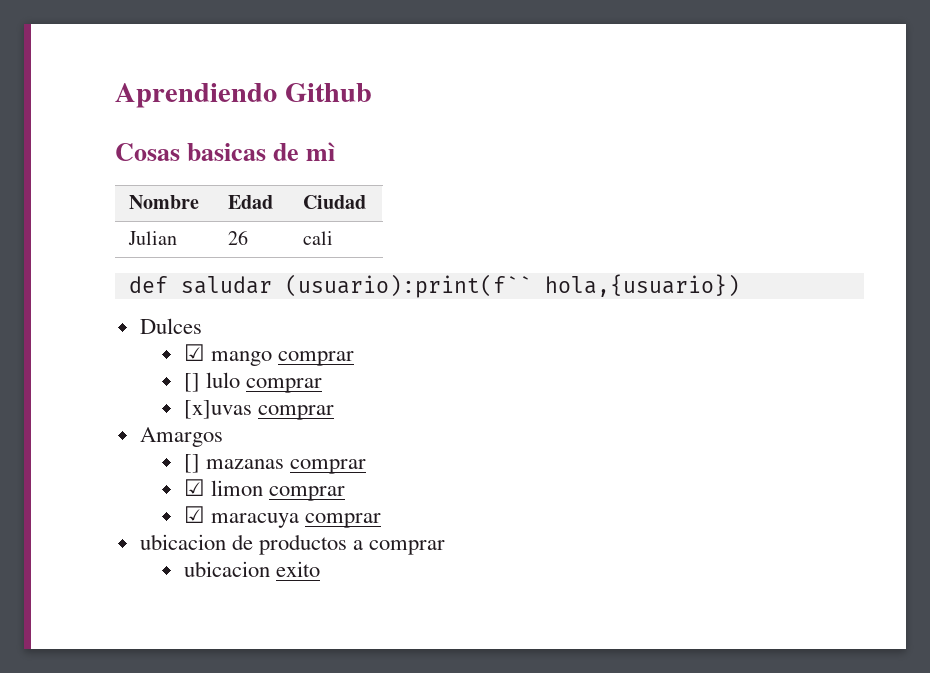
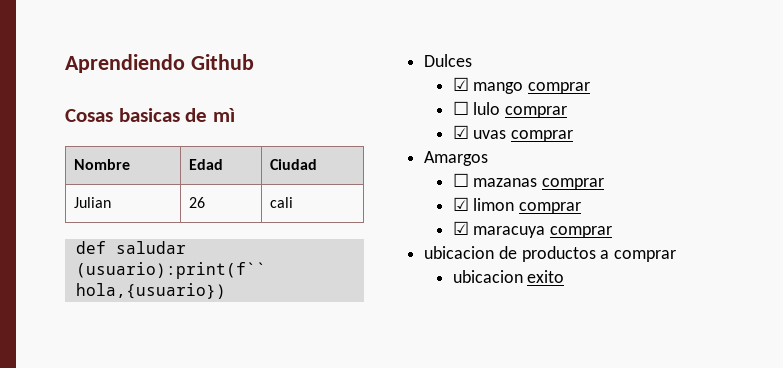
[183,373,200,392] [] -> [452,101,469,115] ☐
[183,400,252,419] [x]uvas -> [452,125,507,139] ☑ uvas
[183,454,200,473] [] -> [452,173,469,187] ☐

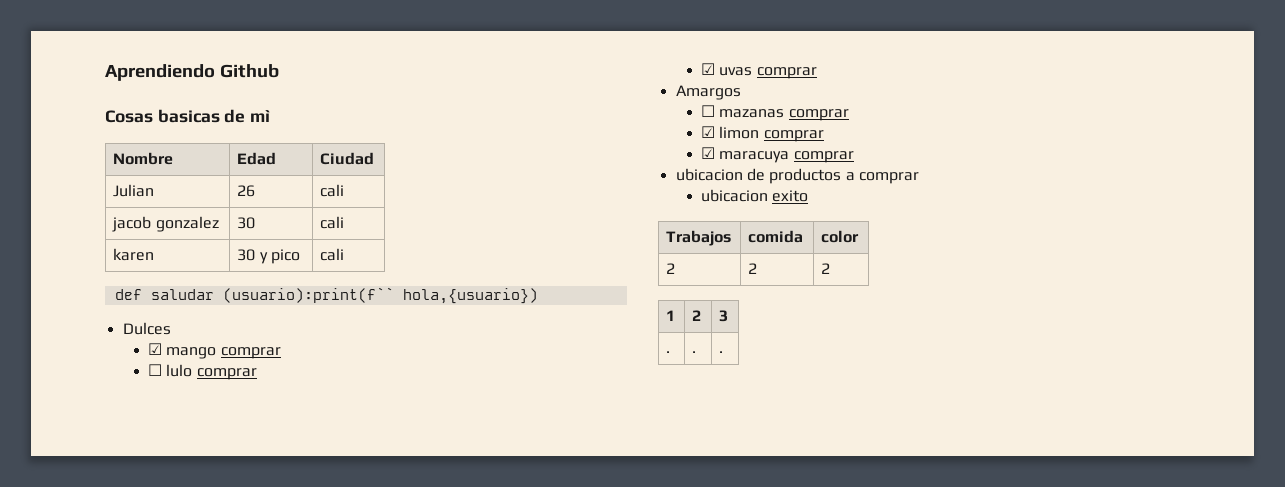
(293, 202) none -> [112,216,219,232] [237,217,256,229] [320,216,345,229] [113,248,155,261] [237,249,301,264] [320,248,345,261] // jacob gonzalez | 30 | cali // karen | 30 y pico | cali
(565, 276) none -> [666,230,732,246] [748,230,804,243] [821,230,860,243] [666,263,676,274] [748,263,758,274] [821,263,831,274] [666,310,676,321] [692,310,702,321] [719,310,729,322] [666,351,671,353] [692,351,697,353] [719,351,724,353] // Trabajos | comida | color // 2 | 2 | 2 // 1 | 2 | 3 // . | . | .

